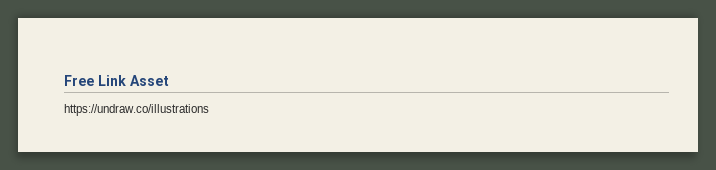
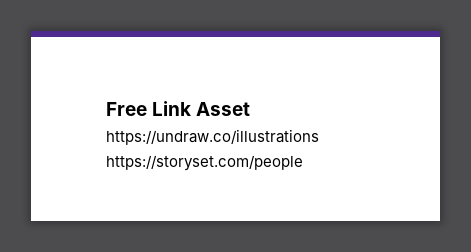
(209, 110) none -> [106,155,303,171] // https://storyset.com/people

